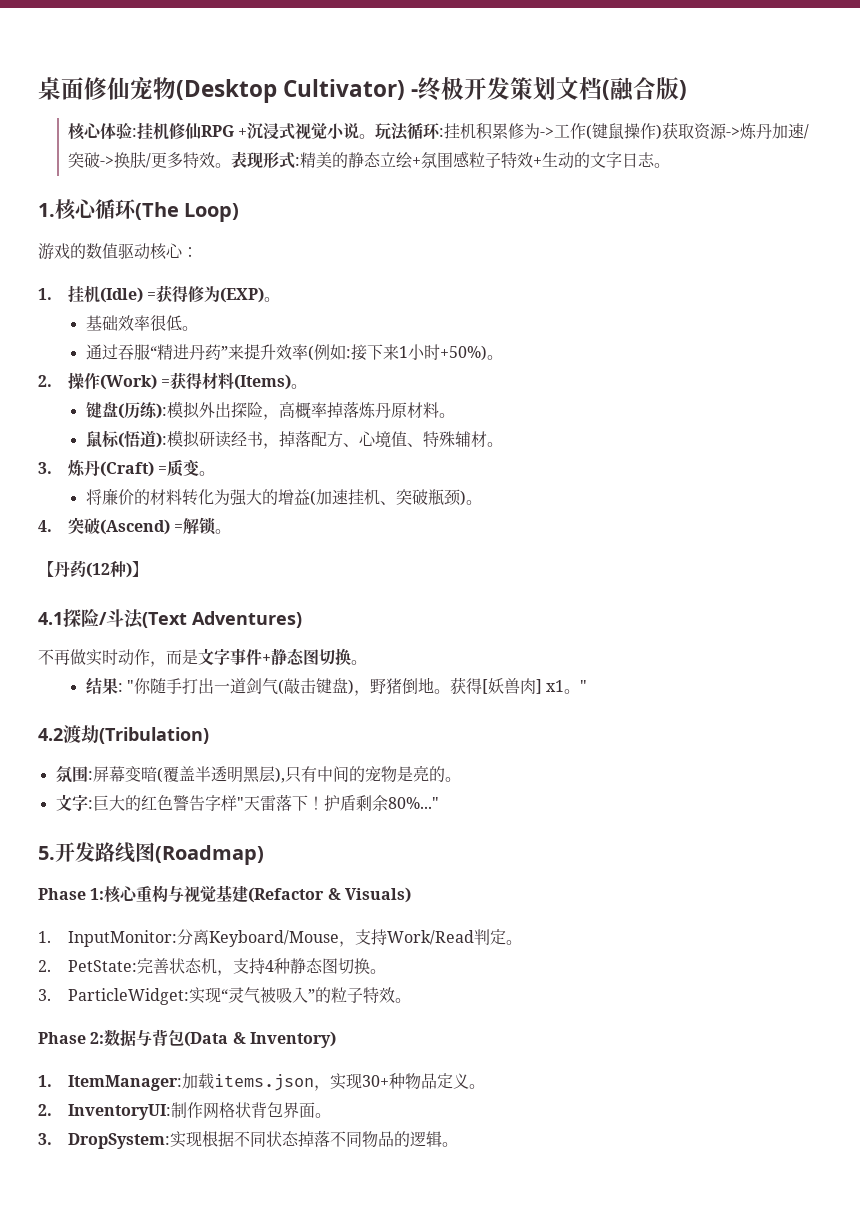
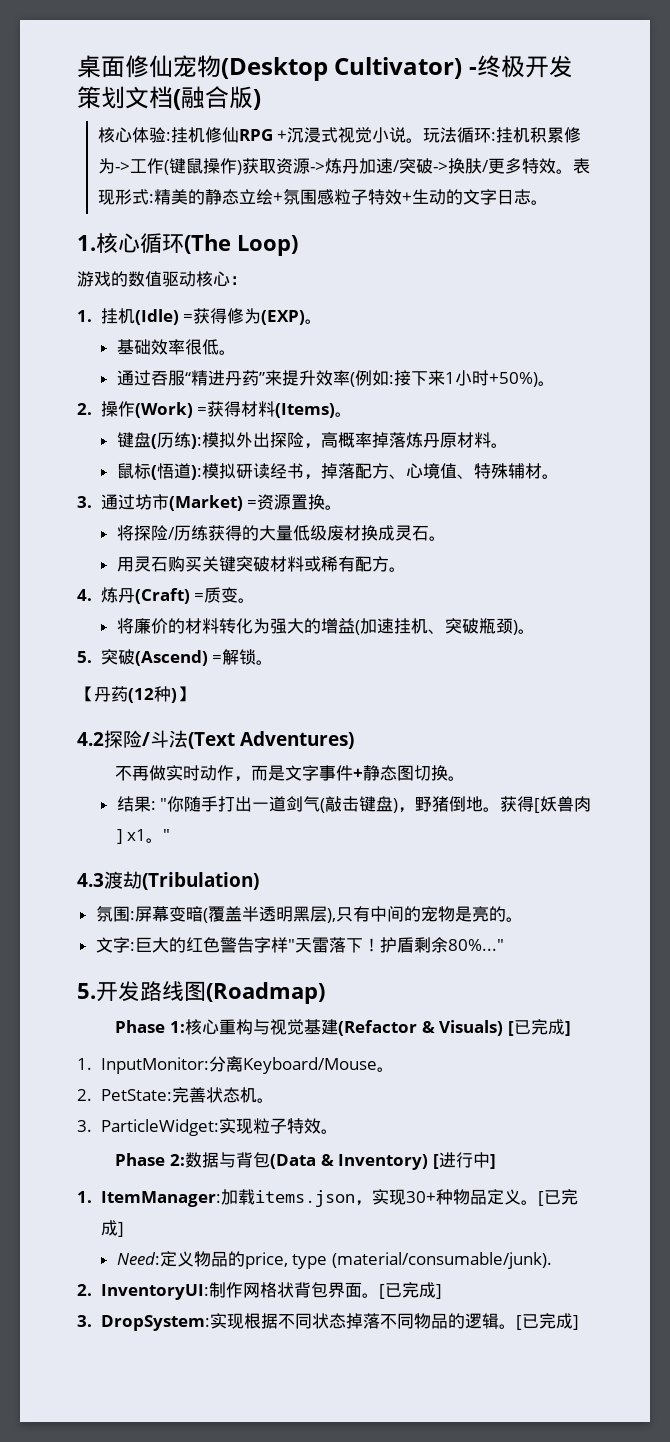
(52, 468) none -> [100,494,343,511] [116,525,446,541] [116,556,406,572] [77,589,92,601] 通过坊市(Market) =资源置换。 // 将探险/历练获得的大量低级废材换成灵石。 // 用灵石购买关键突破材料或稀有配方。 // 4.
[38,520,52,532] 4. -> [77,651,92,663] 5.
[38,612,63,625] 4.1 -> [77,732,104,746] 4.2
[38,728,63,741] 4.2 -> [77,873,104,887] 4.3
(411, 895) none -> [507,1019,571,1036] [已完成]
[338,929,506,947] ，支持Work/Read判定 -> (377, 1065) none
[216,958,370,976] ，支持4种静态图切换 -> (257, 1095) none
[220,987,331,1004] “灵气被吸入”的 -> (253, 1126) none
(336, 1039) none -> [432,1152,496,1169] [进行中]
(485, 1086) none -> [537,1189,578,1206] [100,1220,124,1237] [116,1251,552,1269] [已完成] // Need:定义物品的price, type (material/consumable/junk).
(331, 1115) none -> [378,1282,442,1299] [已完成]
(458, 1144) none -> [515,1313,579,1330] [已完成]

